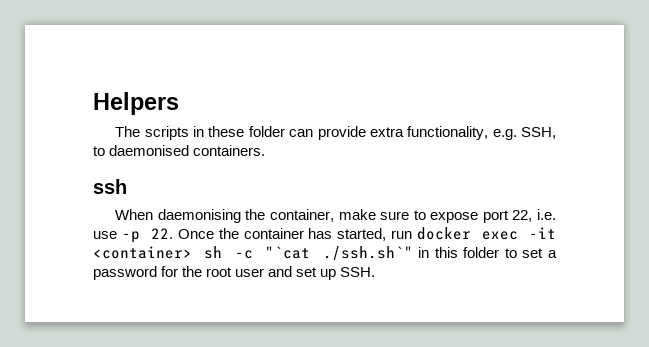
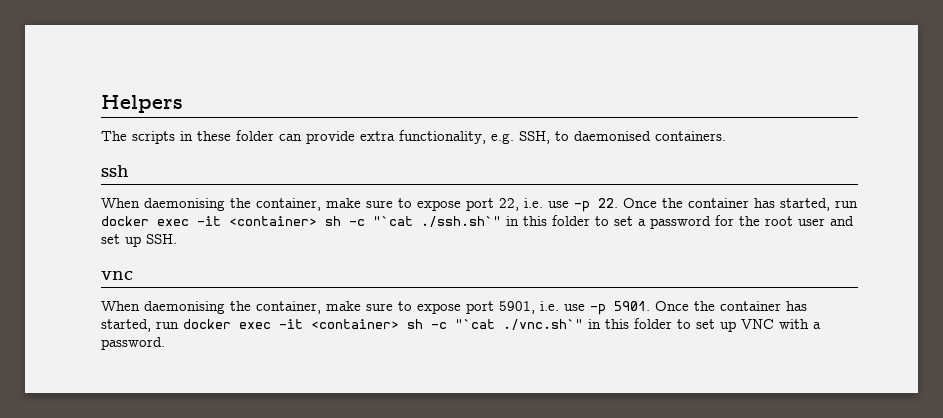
(376, 272) none -> [101,271,133,280] [101,301,807,315] [101,318,821,332] [101,337,165,350] // vnc // When daemonising the container, make sure to expose port 5901, i.e. use -p 5901. Once the container has started, run docker exec -it <container> sh -c "`cat ./vnc.sh`" in this folder to set up VNC with a password.

